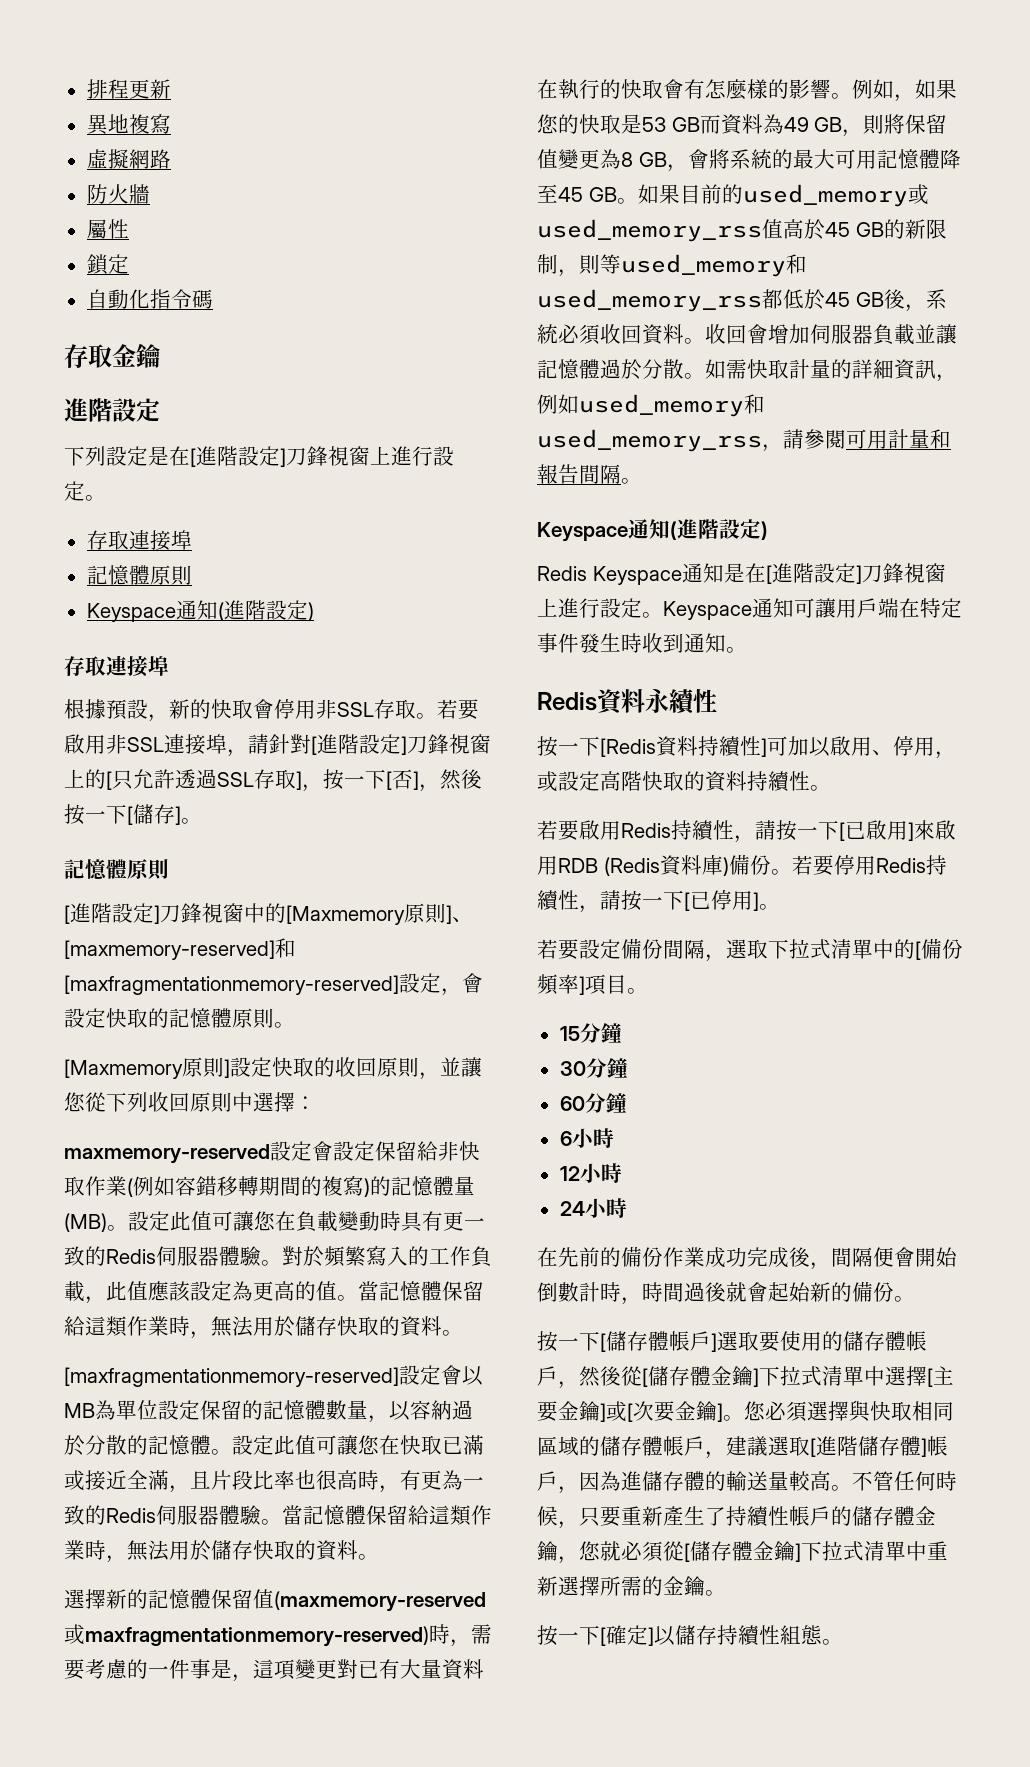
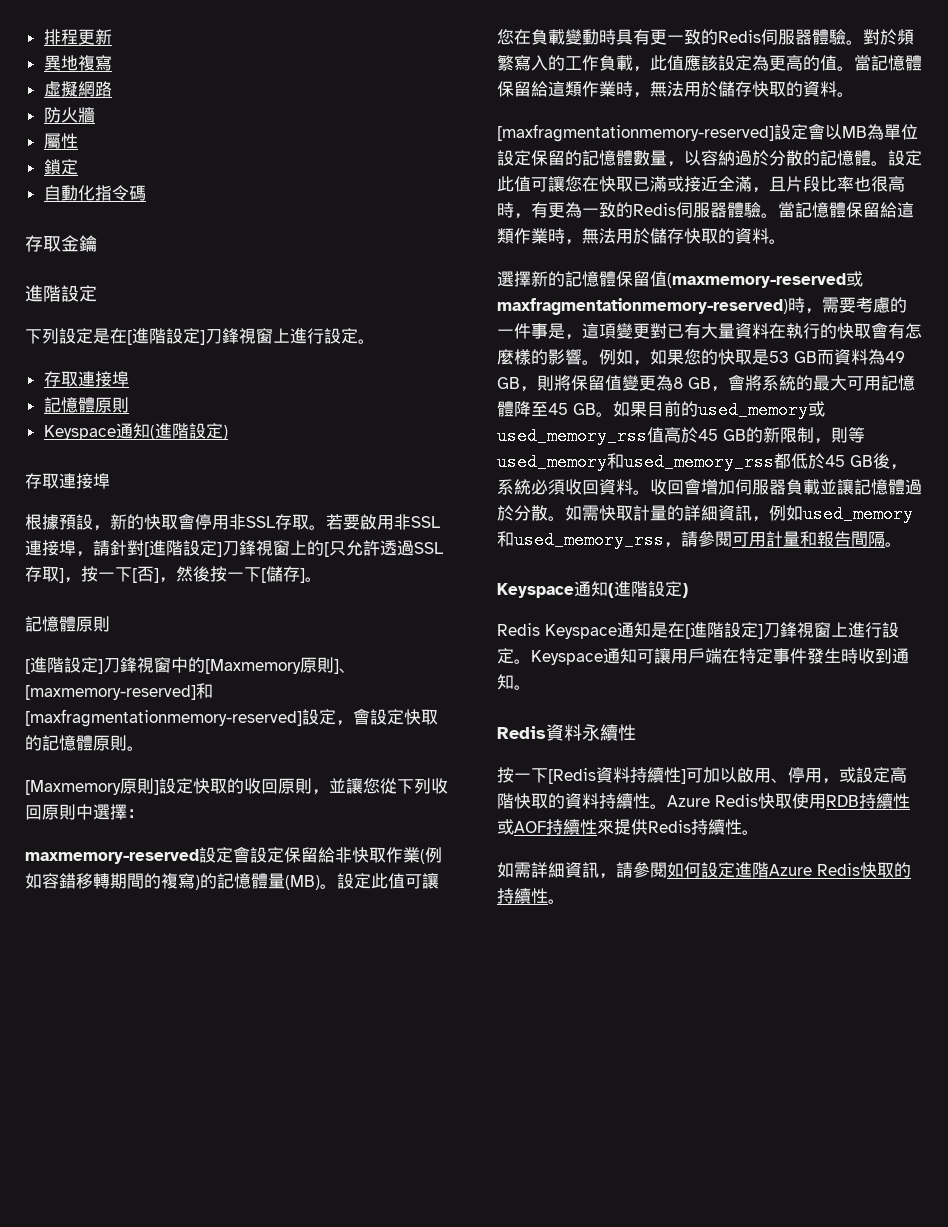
[537,820,956,843] [537,854,947,876] [537,890,780,913] [537,938,963,962] [537,974,648,995] [559,1023,622,1043] [559,1058,628,1078] [559,1093,627,1113] [559,1128,614,1148] [559,1163,622,1183] [559,1198,627,1218] [537,1246,958,1270] [537,1281,915,1305] [537,1331,927,1352] [537,1366,954,1389] [537,1400,954,1422] [537,1436,948,1459] [537,1471,957,1494] [537,1506,936,1529] [537,1541,948,1564] [537,1576,726,1596] [537,1625,822,1646] // 若要啟用Redis持續性，請按一下[已啟用]來啟用RDB (Redis資料庫)備份。若要停用Redis持續性，請按一下[已停用]。 // 若要設定備份間隔，選取下拉式清單中的[備份頻率]項目。 // 15分鐘 // 30分鐘 // 60分鐘 // 6小時 // 12小時 // 24小時 // 在先前的備份作業成功完成後，間隔便會開始倒數計時，時間過後就會起始新的備份。 // 按一下[儲存體帳戶]選取要使用的儲存體帳戶，然後從[儲存體金鑰]下拉式清單中選擇[主要金鑰]或[次要金鑰]。您必須選擇與快取相同區域的儲存體帳戶，建議選取[進階儲存體]帳戶，因為進儲存體的輸送量較高。不管任何時候，只要重新產生了持續性帳戶的儲存體金鑰，您就必須從[儲存體金鑰]下拉式清單中重新選擇所需的金鑰。 // 按一下[確定]以儲存持續性組態 -> [667,793,910,809] [497,819,759,835] [497,861,911,879] [497,888,548,904] Azure Redis快取使用RDB持續性或AOF持續性來提供Redis持續性。 // 如需詳細資訊，請參閱如何設定進階Azure Redis快取的持續性

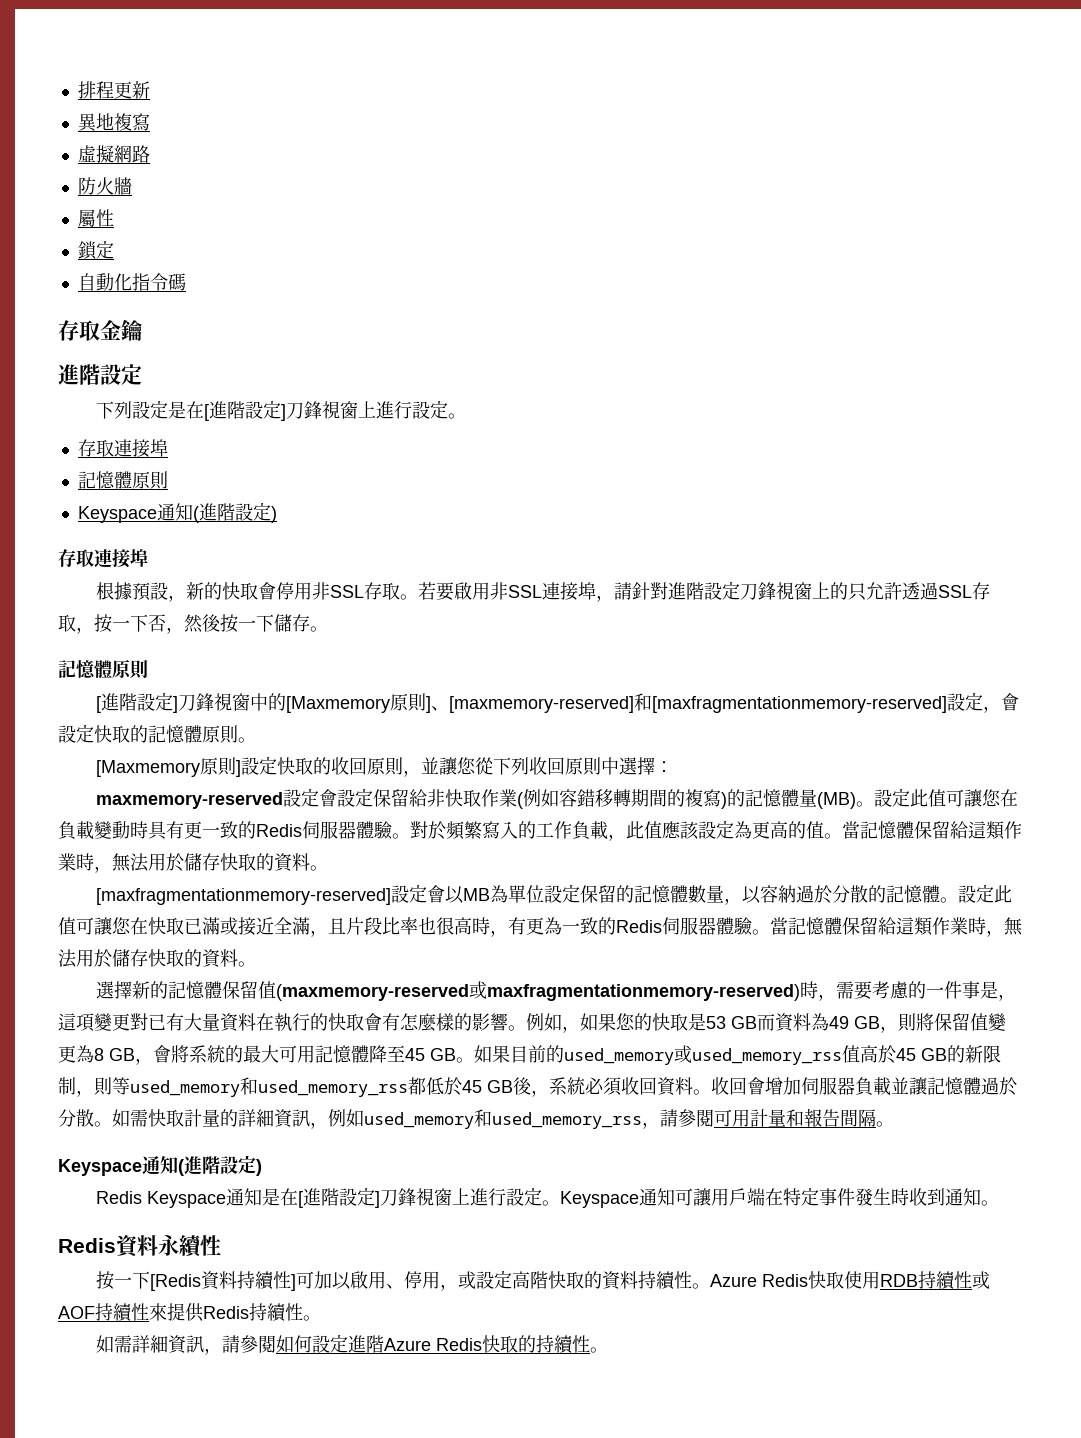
[144,540,222,557] [進階設定] -> [668,581,741,600] 進階設定
[324,542,329,557] [ -> (849, 591) none
[59,568,64,583] ] -> (76, 623) none
[132,566,159,583] [否] -> [148,614,166,632] 否
[261,566,305,583] [儲存] -> [274,614,310,632] 儲存

